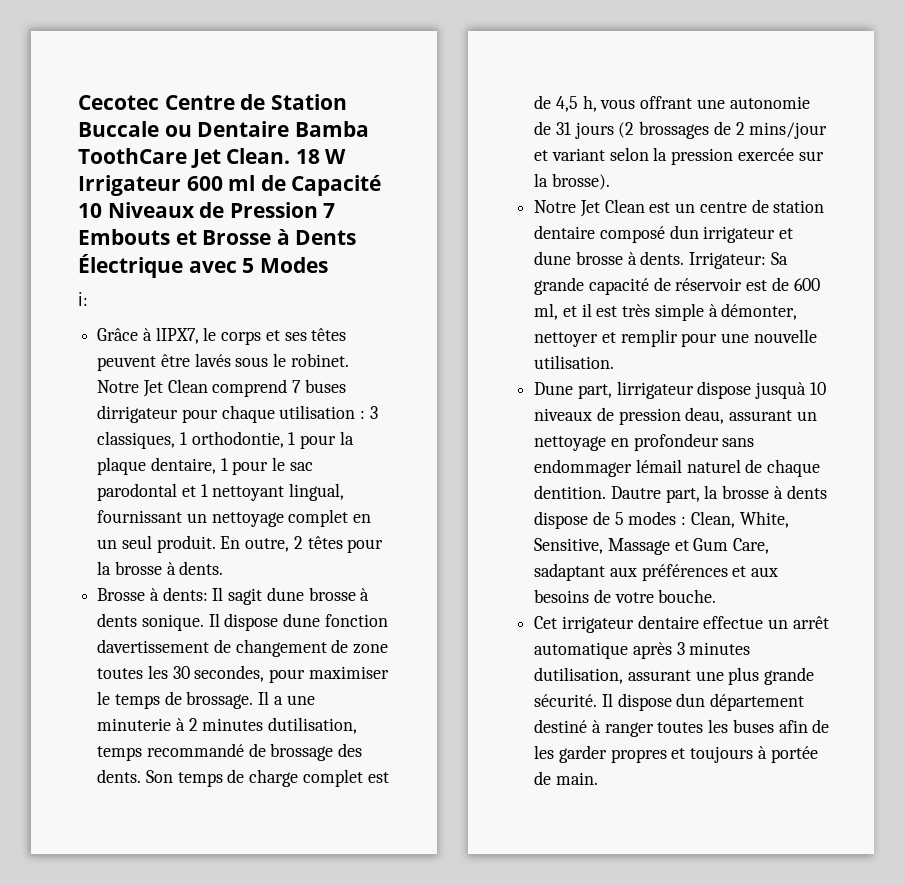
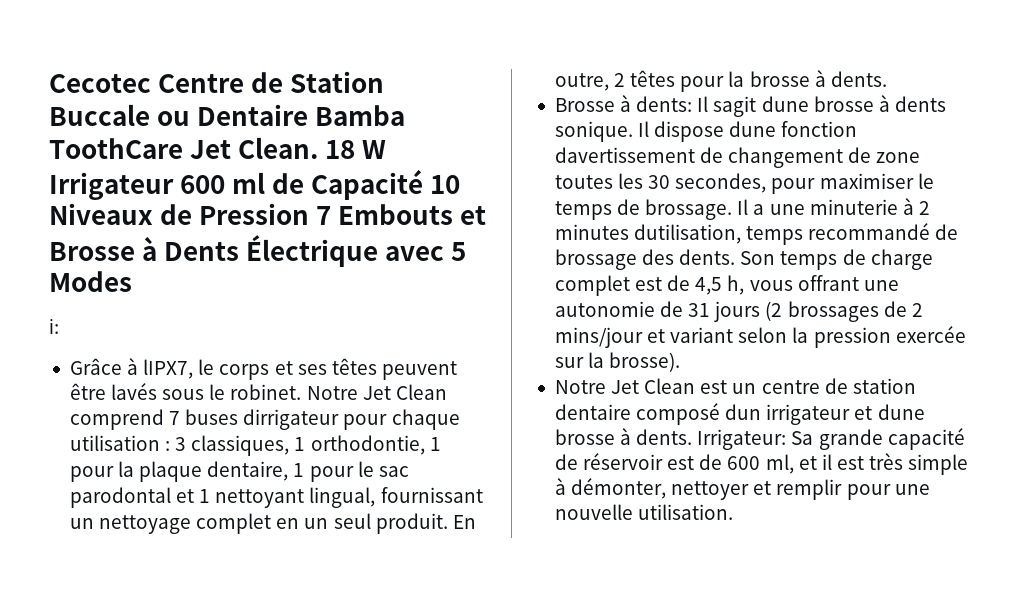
[534,381,826,399] [534,407,817,425] [534,433,755,451] [534,459,821,477] [534,485,827,503] [534,511,789,529] [534,538,770,555] [534,563,779,581] [534,589,717,603] [534,615,829,633] [534,642,751,659] [534,667,815,685] [534,693,805,711] [534,719,830,737] [534,745,818,763] [534,771,598,785] // Dune part, lirrigateur dispose jusquà 10 niveaux de pression deau, assurant un nettoyage en profondeur sans endommager lémail naturel de chaque dentition. Dautre part, la brosse à dents dispose de 5 modes : Clean, White, Sensitive, Massage et Gum Care, sadaptant aux préférences et aux besoins de votre bouche. // Cet irrigateur dentaire effectue un arrêt automatique après 3 minutes dutilisation, assurant une plus grande sécurité. Il dispose dun département destiné à ranger toutes les buses afin de les garder propres et toujours à portée de main. -> (734, 512) none

